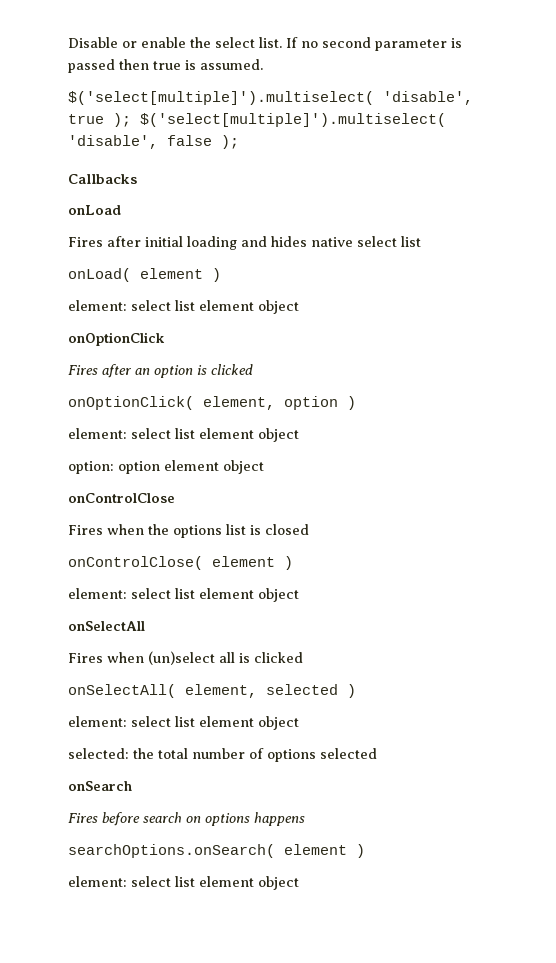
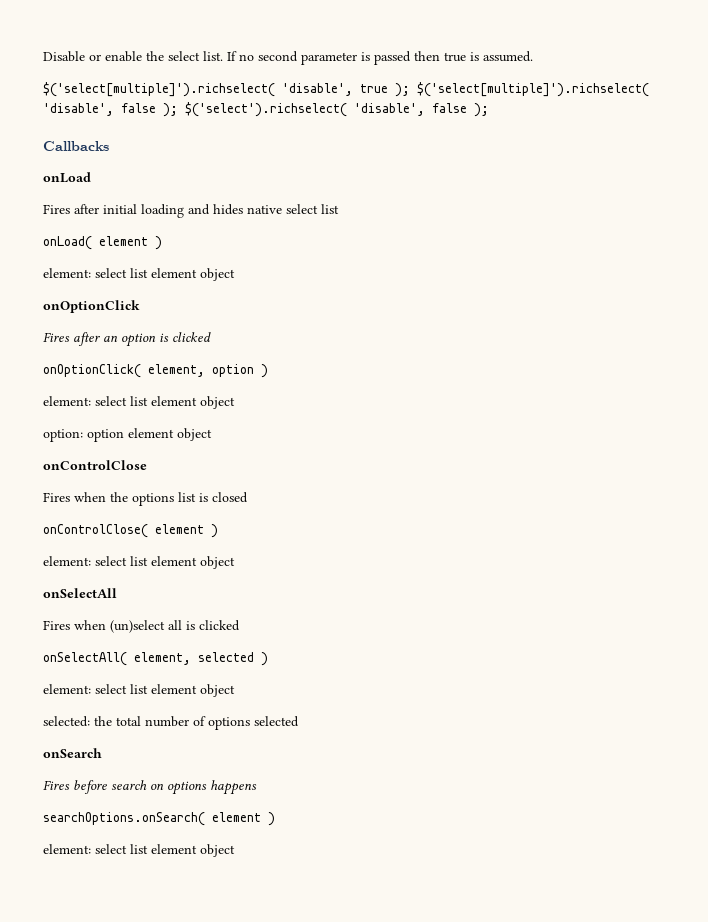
[68,91,374,105] $('select[multiple]').multiselect( -> [43,82,275,97] $('select[multiple]').richselect(
[140,113,446,127] $('select[multiple]').multiselect( -> [417,82,649,97] [43,102,347,117] $('select[multiple]').richselect( 'disable', false ); $('select').richselect(

